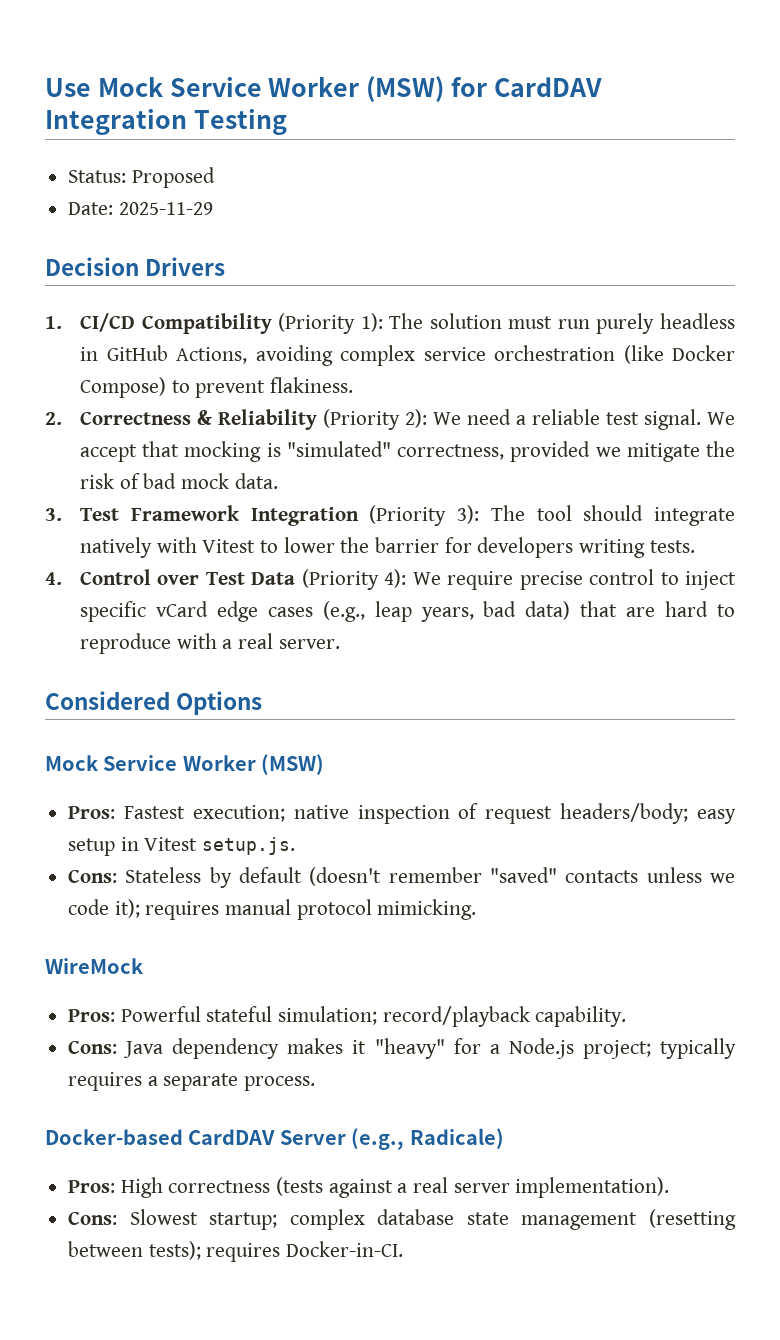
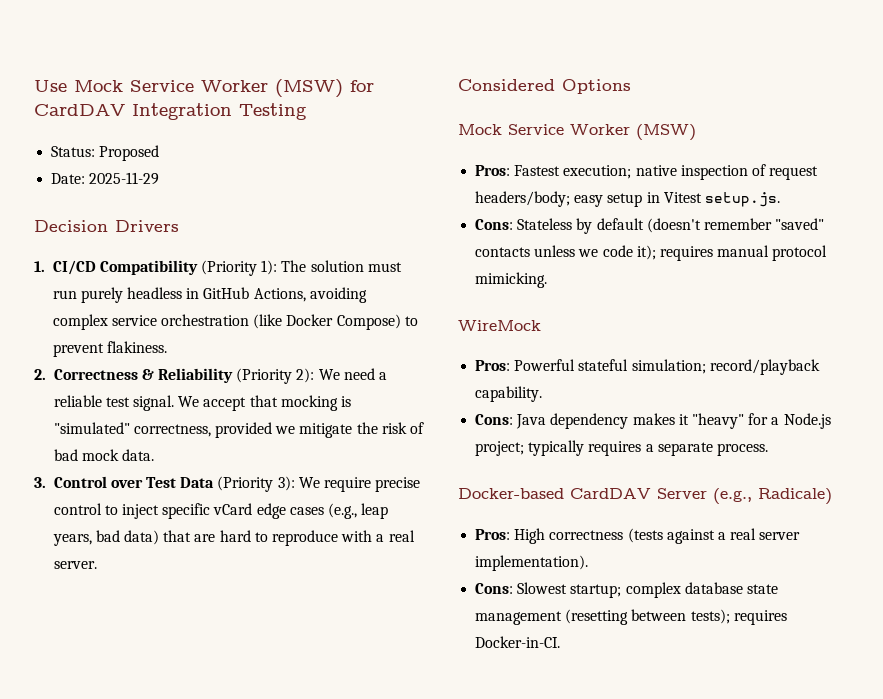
[80,505,735,526] [80,537,695,558] [45,572,62,585] Test Framework Integration (Priority 3): The tool should integrate natively with Vitest to lower the barrier for developers writing tests. // 4. -> (46, 482) none
[384,569,407,588] 4): -> [277,476,295,491] 3):

